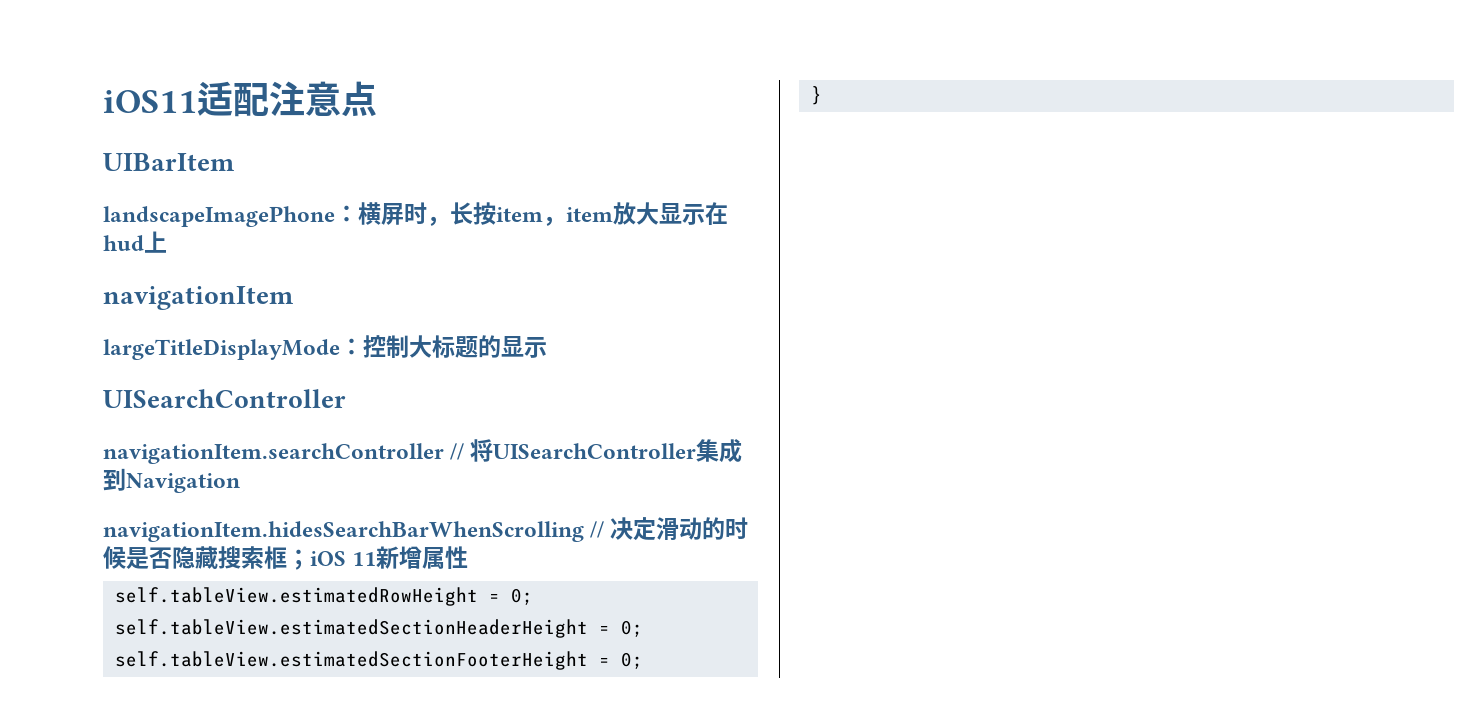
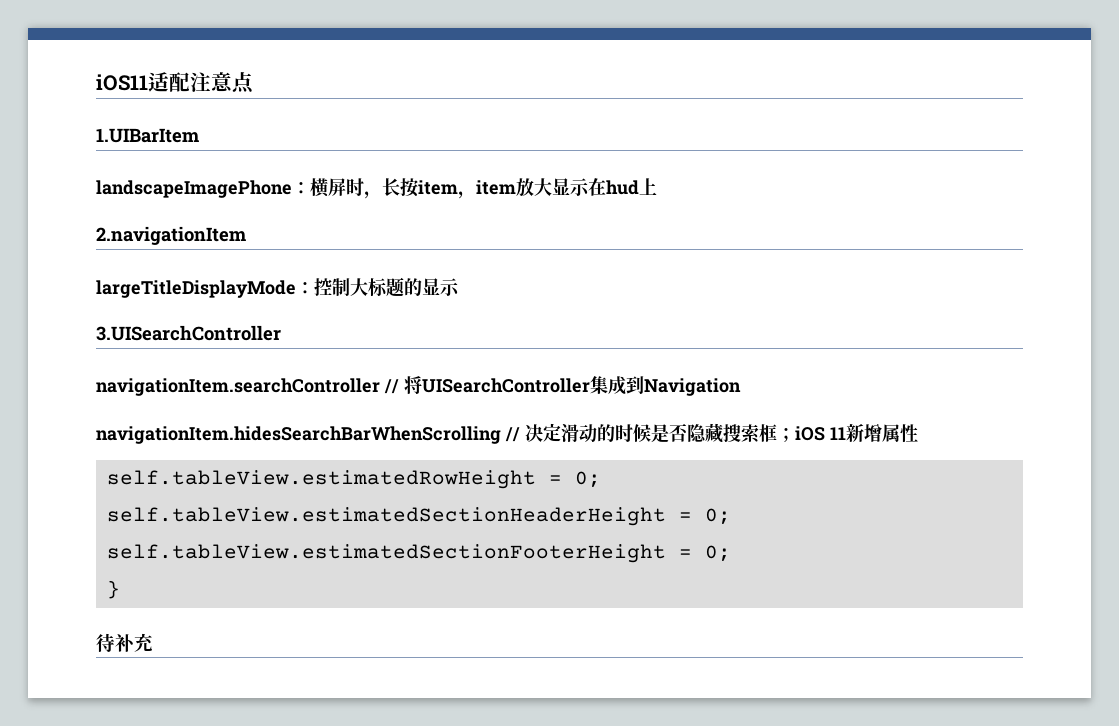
[103,153,235,171] UIBarItem -> [96,128,199,143] 1.UIBarItem
[103,286,294,310] navigationItem -> [96,226,246,245] 2.navigationItem
[103,389,346,408] UISearchController -> [96,325,281,341] 3.UISearchController
(822, 95) none -> [96,633,153,652] // 待补充

